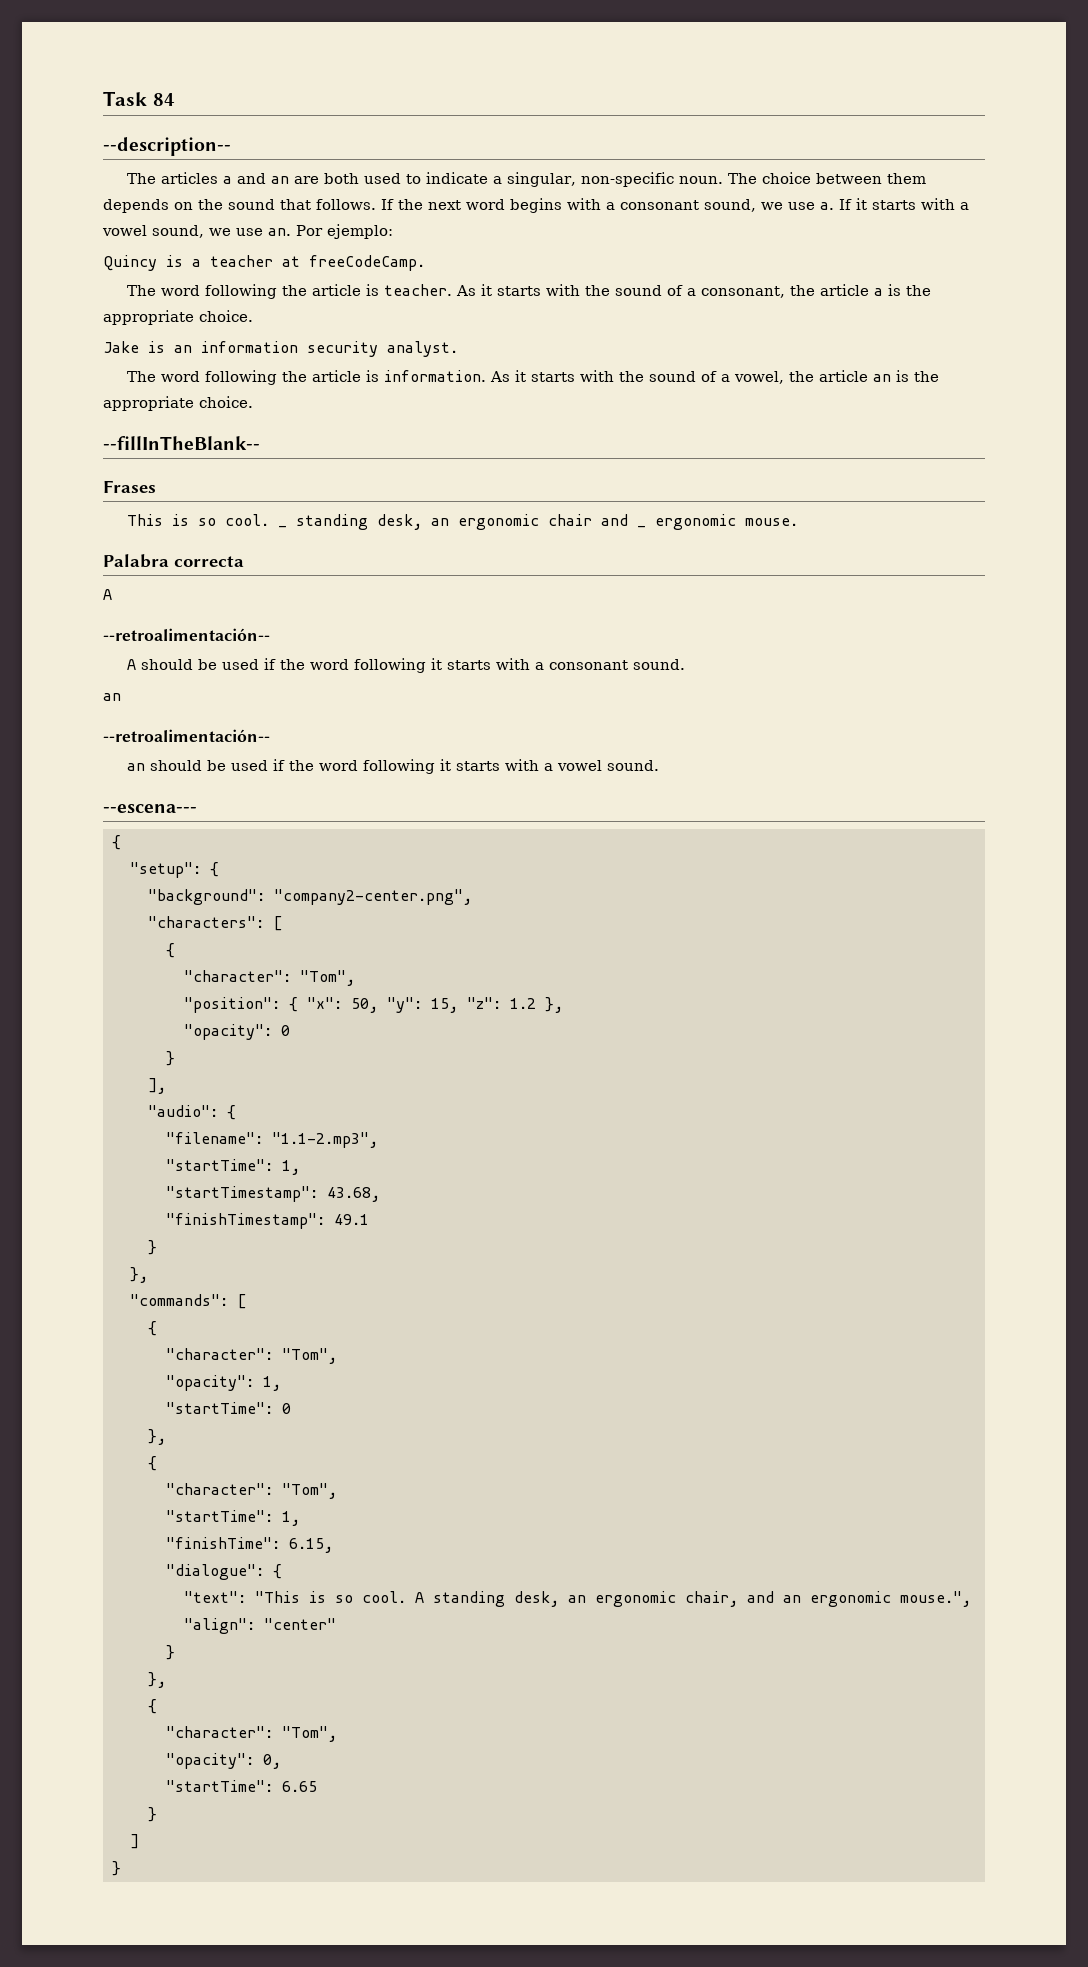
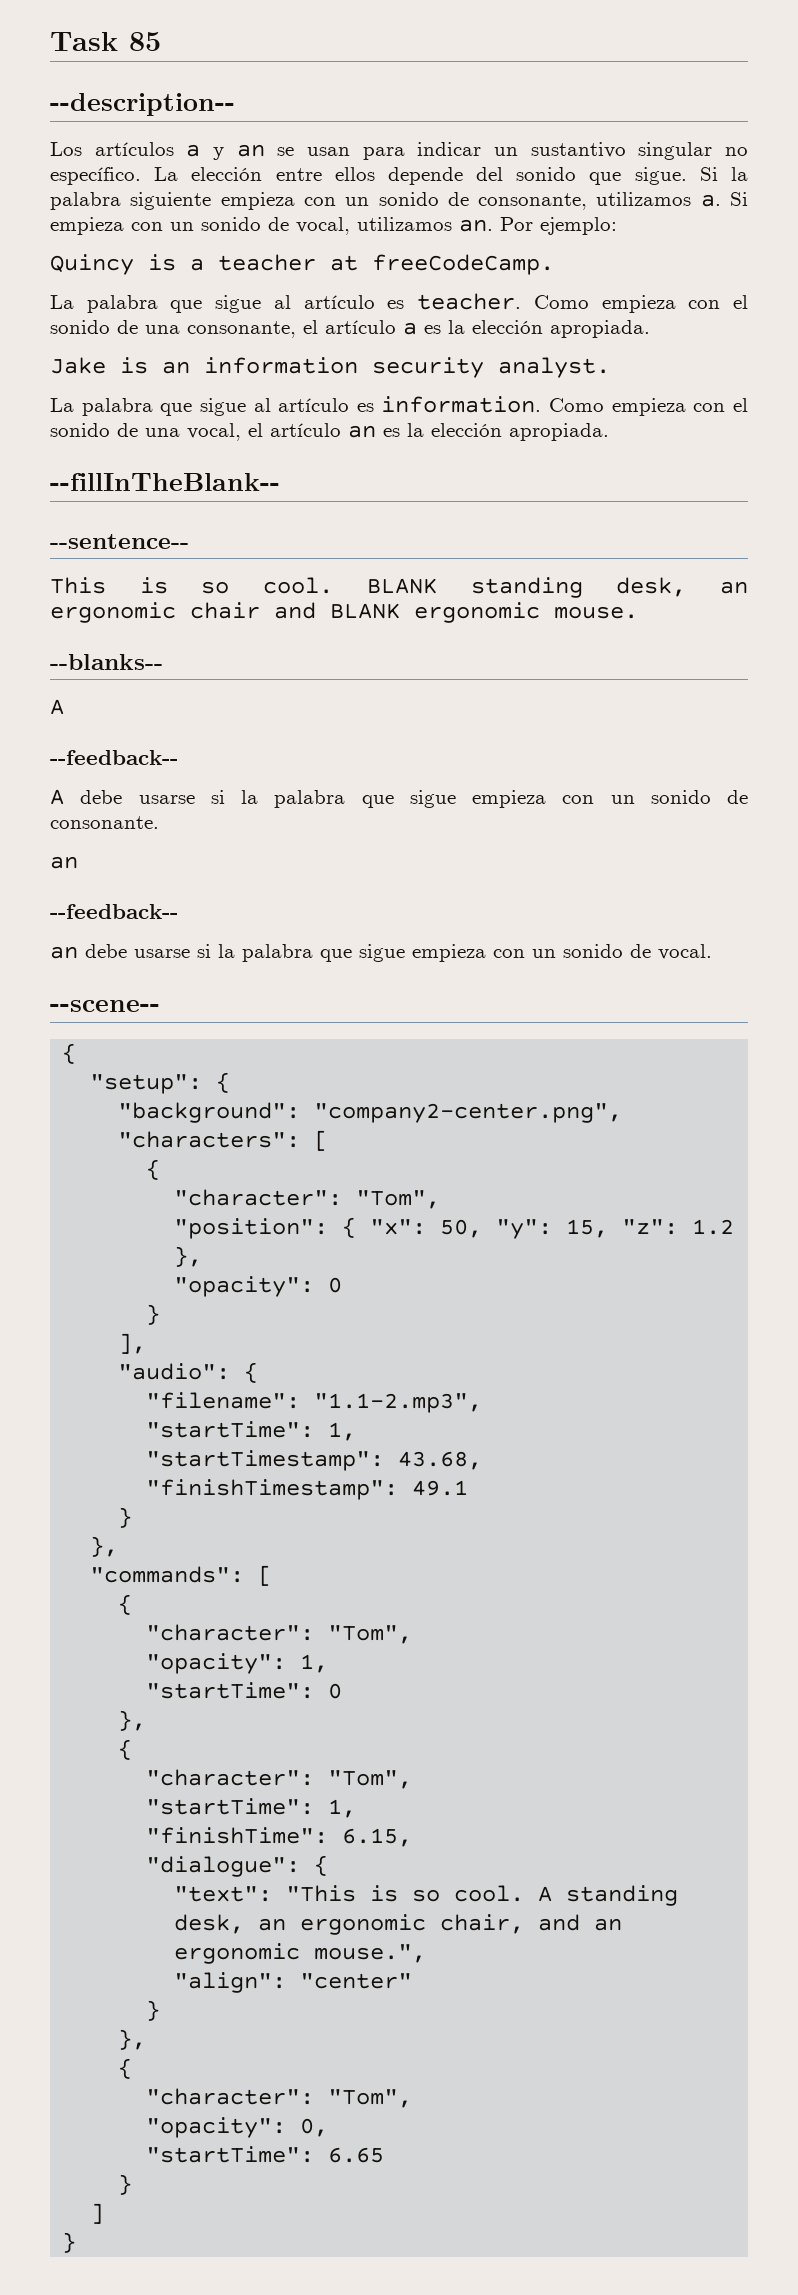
[152,93,175,106] 84 -> [129,32,161,51] 85
[127,172,927,187] [103,198,969,213] [102,225,263,238] The articles a and an are both used to indicate a singular, non-specific noun. The choice between them depends on the sound that follows. If the next word begins with a consonant sound, we use a. If it starts with a vowel sound, we use -> [50,142,748,160] [50,167,748,185] [50,192,748,210] [50,217,452,235] Los artículos a y an se usan para indicar un sustantivo singular no específico. La elección entre ellos depende del sonido que sigue. Si la palabra siguiente empieza con un sonido de consonante, utilizamos a. Si empieza con un sonido de vocal, utilizamos
[127,284,932,299] [103,310,253,325] The word following the article is teacher. As it starts with the sound of a consonant, the article a is the appropriate choice. -> [50,293,749,313] [50,320,650,338] La palabra que sigue al artículo es teacher. Como empieza con el sonido de una consonante, el artículo a es la elección apropiada.
[127,370,940,385] [103,396,253,411] The word following the article is information. As it starts with the sound of a vowel, the article an is the appropriate choice. -> [50,396,748,416] [50,423,609,441] La palabra que sigue al artículo es information. Como empieza con el sonido de una vocal, el artículo an es la elección apropiada.
[103,480,156,493] Frases -> [50,534,189,549] --sentence--
[278,525,288,528] _ -> [366,578,437,594] BLANK
[637,525,647,528] _ -> [330,603,400,619] BLANK
[103,554,244,568] Palabra correcta -> [50,654,163,670] --blanks--
[103,628,270,641] [127,658,686,673] --retroalimentación-- // A should be used if the word following it starts with a consonant sound. -> [50,750,178,765] [50,789,748,808] [50,816,159,829] --feedback-- // A debe usarse si la palabra que sigue empieza con un sonido de consonante.
[103,729,270,742] [127,759,660,774] [103,804,197,813] --retroalimentación-- // an should be used if the word following it starts with a vowel sound. // --escena--- -> [50,904,178,919] [50,944,712,962] [50,1000,160,1012] --feedback-- // an debe usarse si la palabra que sigue empieza con un sonido de vocal. // --scene--

